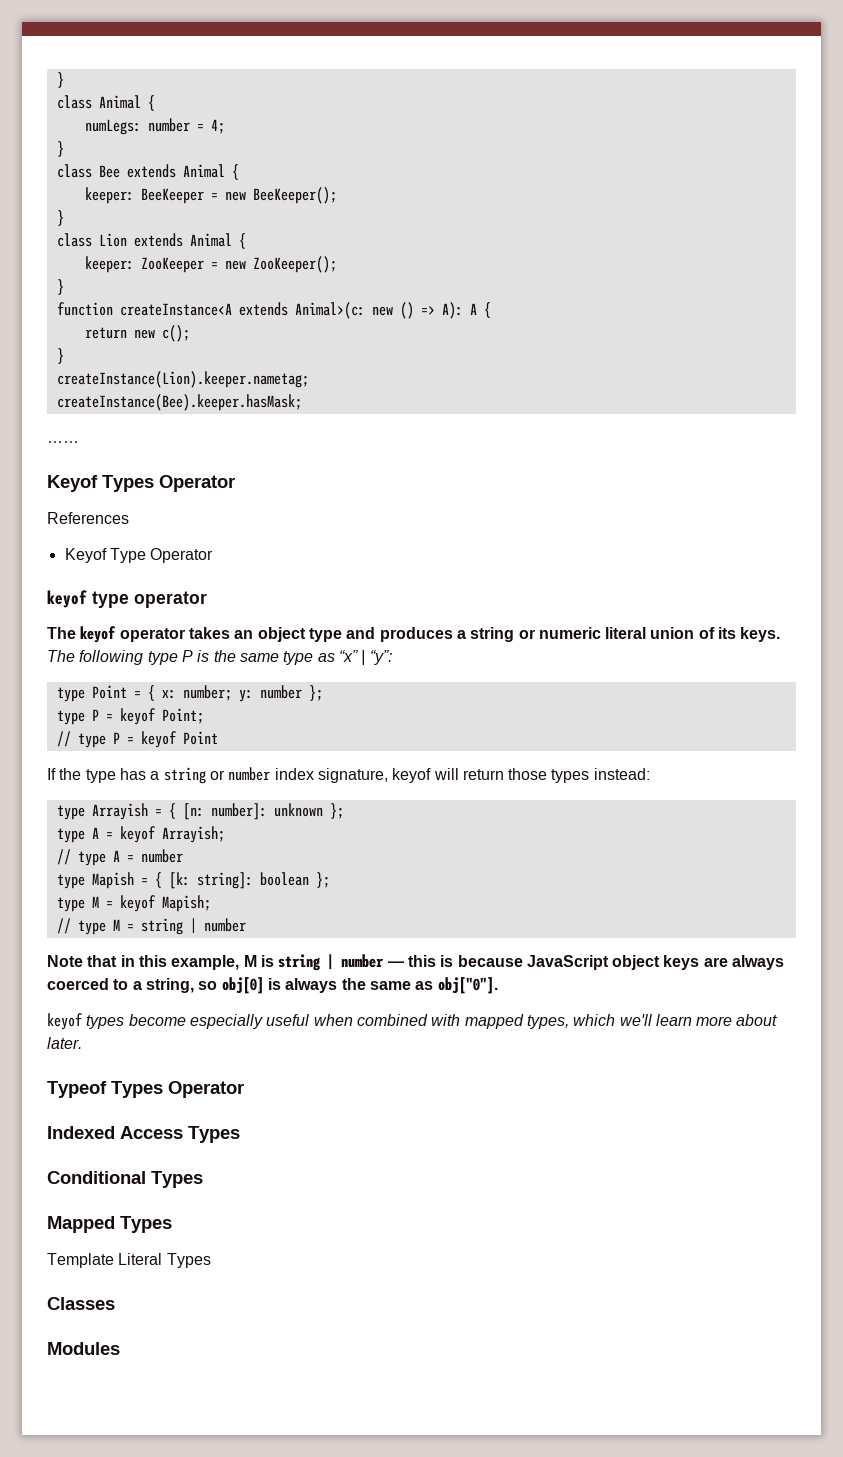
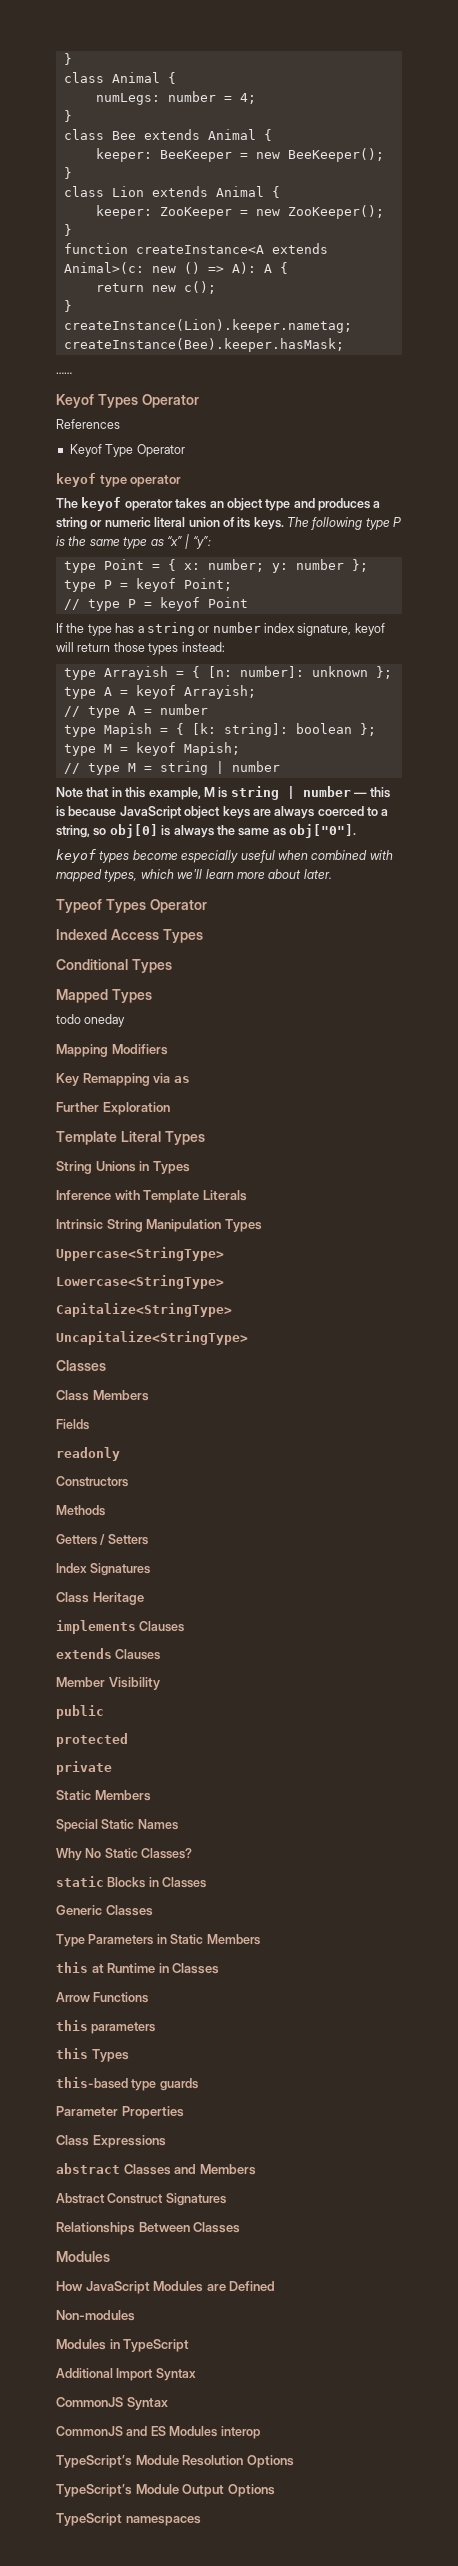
[47,1253,211,1268] [47,1297,115,1310] [47,1342,120,1355] Template Literal Types // Classes // Modules -> [56,1014,126,1027] [56,1044,168,1057] [56,1073,190,1086] [56,1102,170,1115] [56,1131,205,1145] [56,1161,190,1174] [56,1190,247,1203] [56,1219,262,1232] [56,1247,224,1261] [56,1275,224,1289] [56,1303,232,1317] [56,1331,248,1345] [56,1360,106,1371] [56,1390,149,1401] [56,1419,89,1430] [56,1447,120,1461] [56,1476,128,1487] [56,1505,105,1516] [56,1534,148,1545] [56,1563,151,1576] [56,1592,144,1605] [56,1620,185,1634] [56,1648,161,1660] [56,1677,160,1690] [56,1705,104,1719] [56,1733,128,1747] [56,1761,112,1775] [56,1790,151,1801] [56,1819,178,1832] [56,1848,193,1861] [56,1876,207,1888] [56,1905,153,1916] [56,1934,260,1947] [56,1962,220,1974] [56,1992,149,2003] [56,2020,156,2034] [56,2048,129,2062] [56,2077,198,2091] [56,2106,184,2119] [56,2135,166,2148] [56,2163,256,2175] [56,2193,226,2206] [56,2222,241,2235] [56,2251,110,2262] [56,2281,276,2294] [56,2310,135,2321] [56,2339,190,2352] [56,2368,196,2381] [56,2397,168,2410] [56,2426,260,2439] [56,2455,294,2468] [56,2484,275,2497] [56,2513,201,2526] todo oneday // Mapping Modifiers // Key Remapping via as // Further Exploration // Template Literal Types // String Unions in Types // Inference with Template Literals // Intrinsic String Manipulation Types // Uppercase<StringType> // Lowercase<StringType> // Capitalize<StringType> // Uncapitalize<StringType> // Classes // Class Members // Fields // readonly // Constructors // Methods // Getters / Setters // Index Signatures // Class Heritage // implements Clauses // extends Clauses // Member Visibility // public // protected // private // Static Members // Special Static Names // Why No Static Classes? // static Blocks in Classes // Generic Classes // Type Parameters in Static Members // this at Runtime in Classes // Arrow Functions // this parameters // this Types // this-based type guards // Parameter Properties // Class Expressions // abstract Classes and Members // Abstract Construct Signatures // Relationships Between Classes // Modules // How JavaScript Modules are Defined // Non-modules // Modules in TypeScript // Additional Import Syntax // CommonJS Syntax // CommonJS and ES Modules interop // TypeScript’s Module Resolution Options // TypeScript’s Module Output Options // TypeScript namespaces

